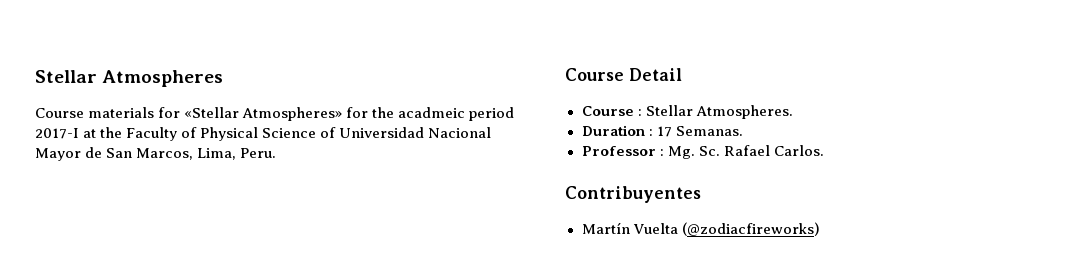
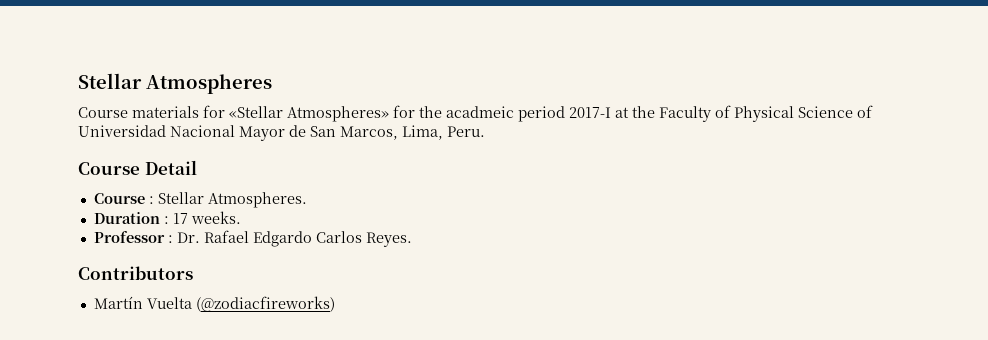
[675,126,743,136] Semanas. -> [190,211,241,224] weeks.
[667,145,824,159] [565,186,701,203] Mg. Sc. Rafael Carlos. // Contribuyentes -> [176,230,412,247] [78,266,193,280] Dr. Rafael Edgardo Carlos Reyes. // Contributors

